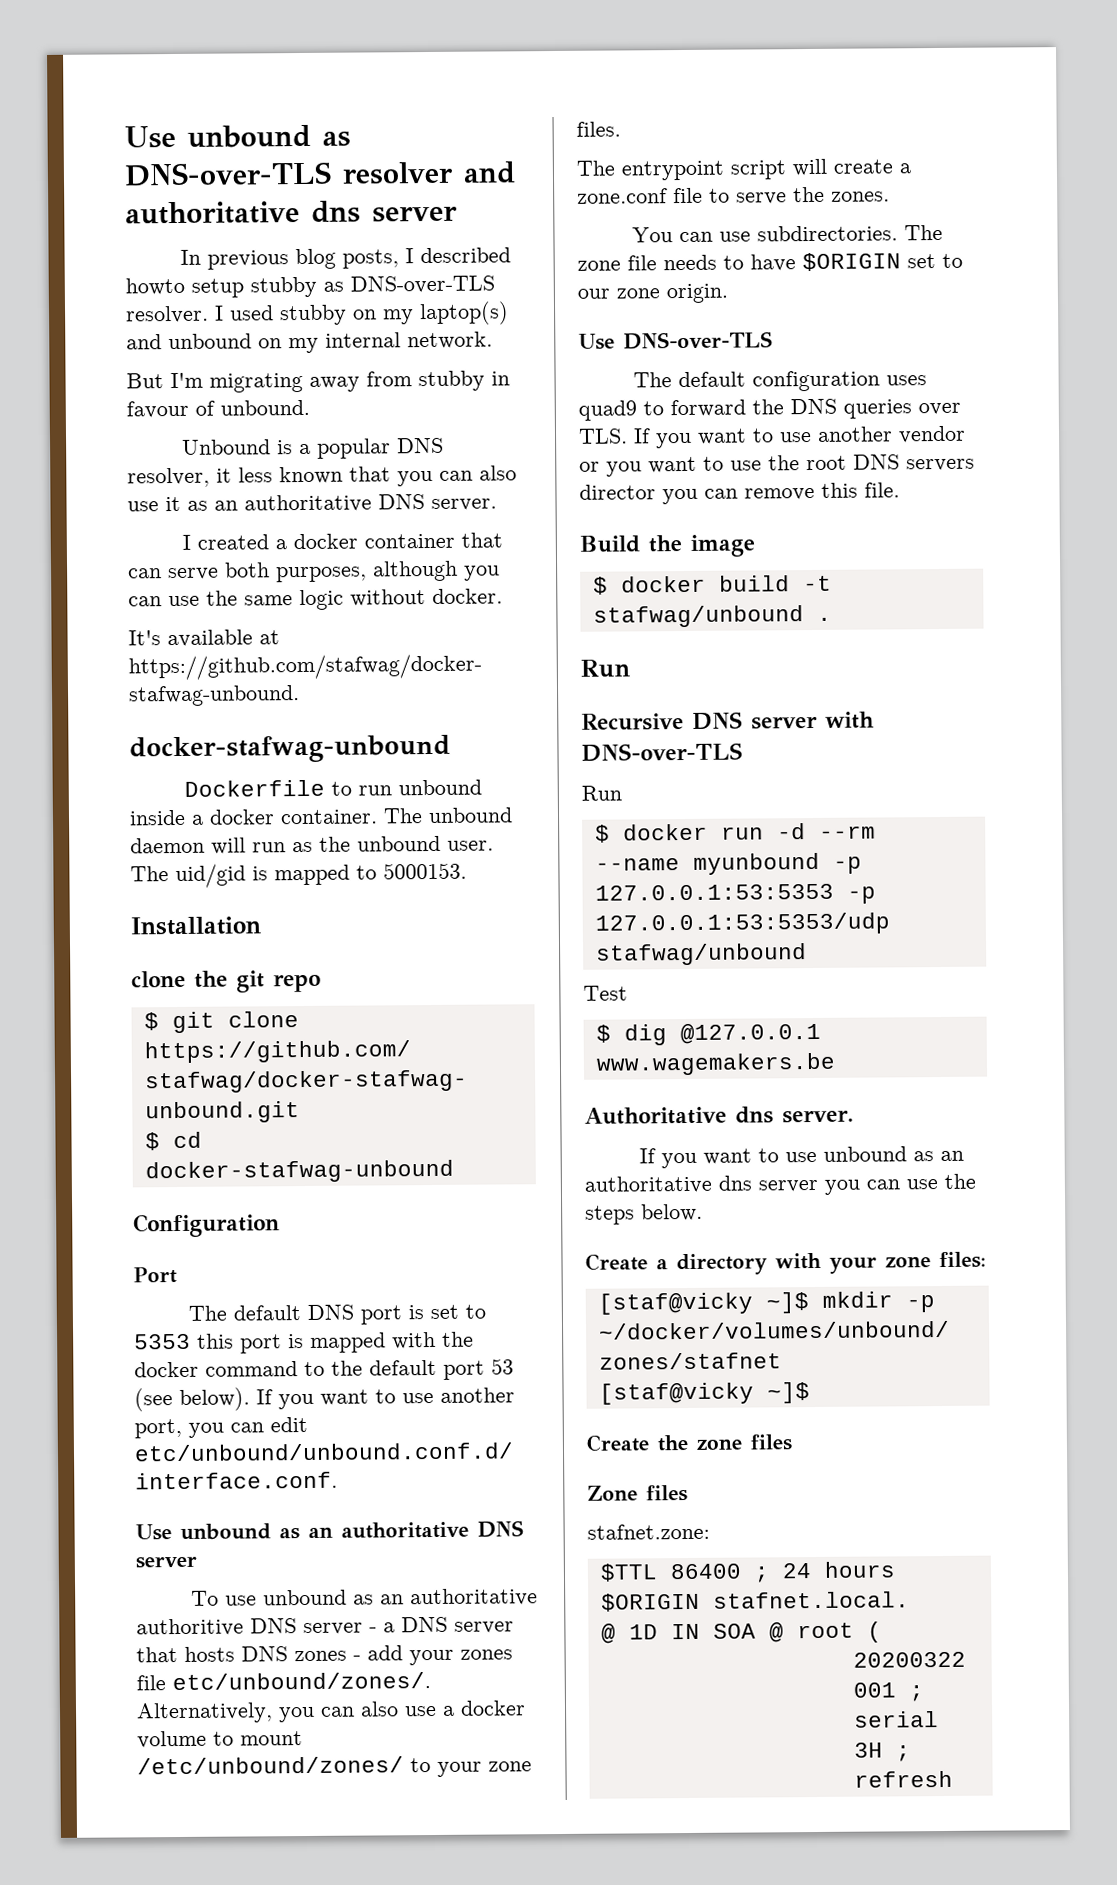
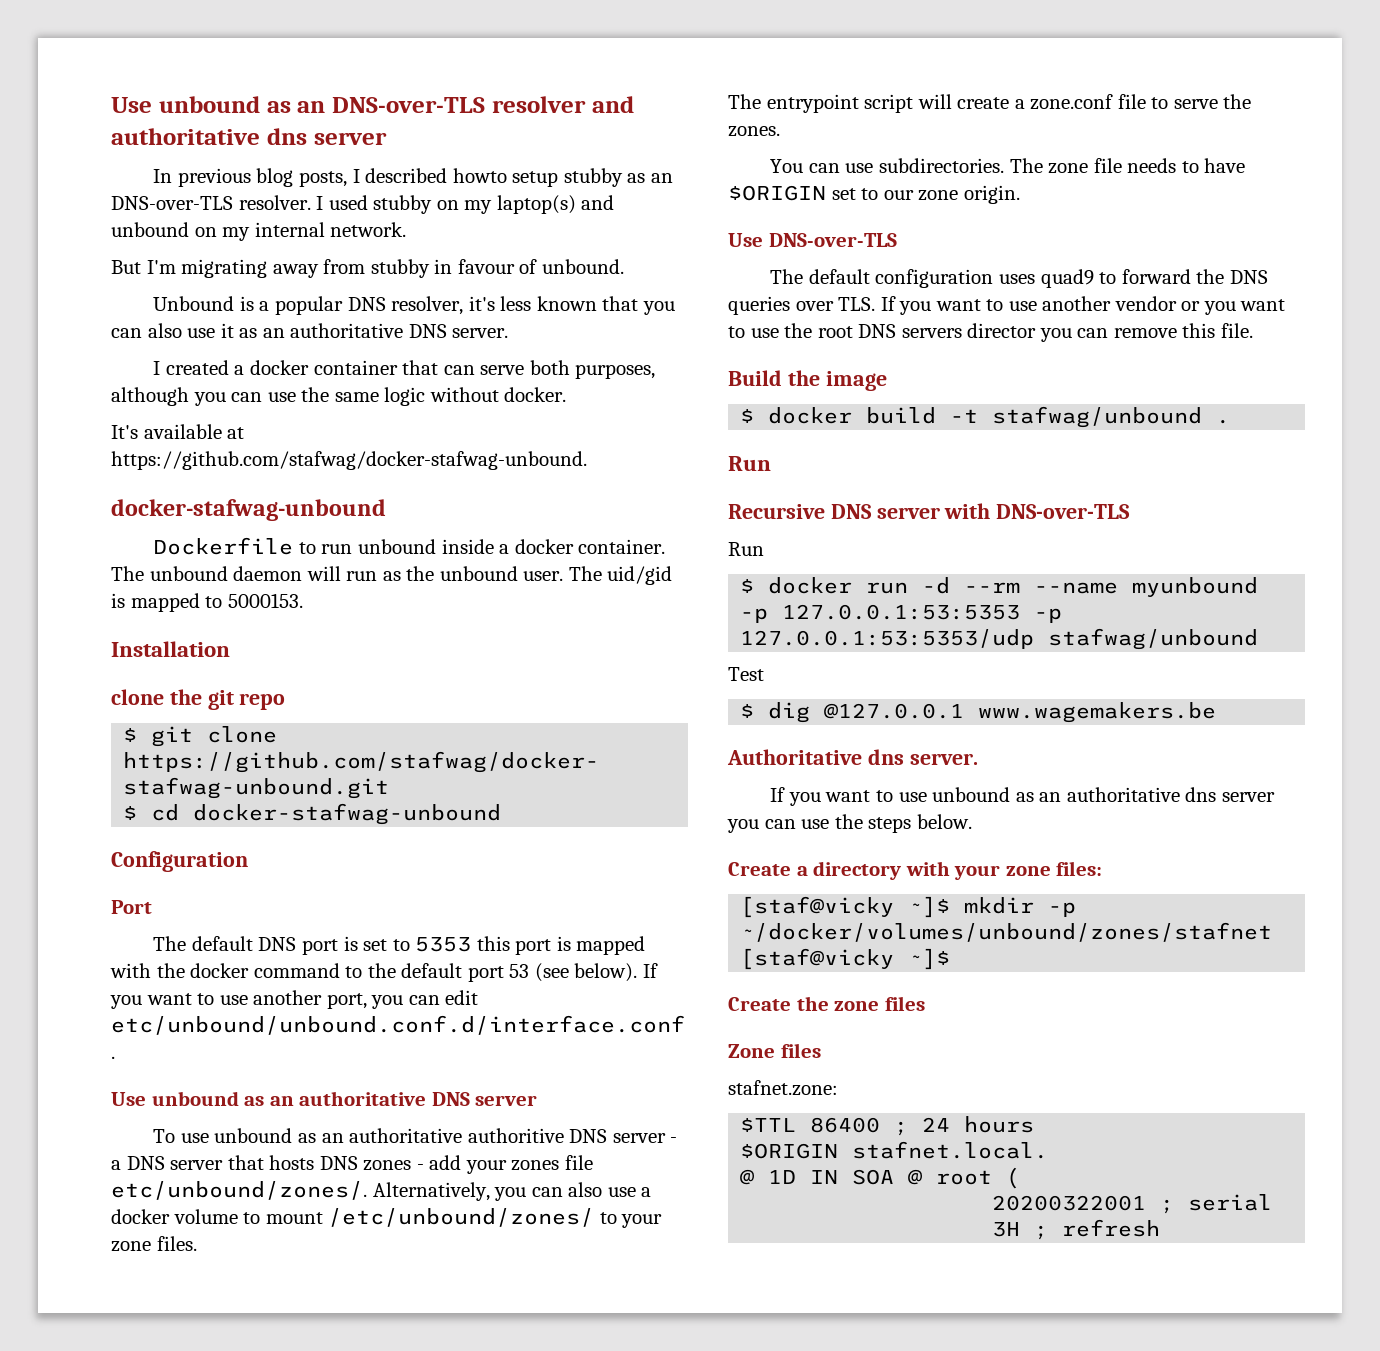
[124,124,351,149] Use unbound as -> [111,96,326,113] Use unbound as an
(344, 286) none -> [650,173,673,183] an
[216,468,232,483] it -> [468,296,495,311] it's

